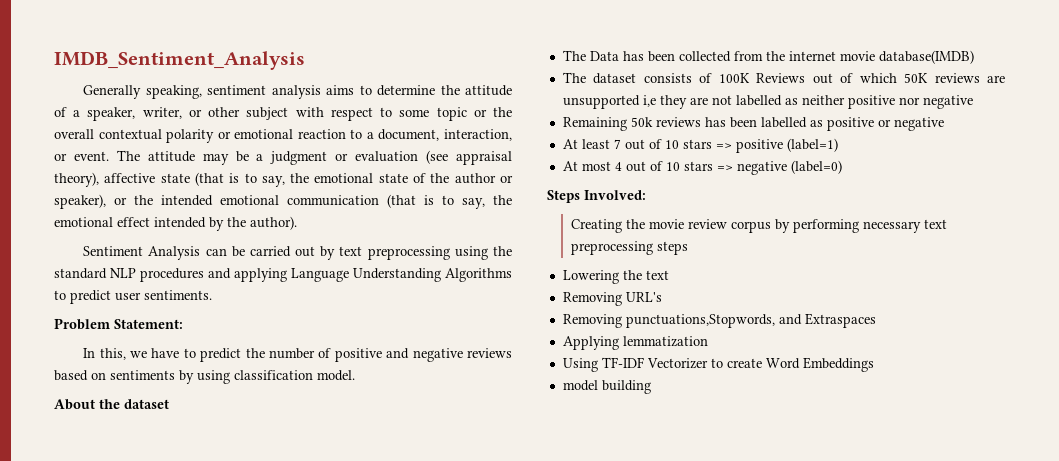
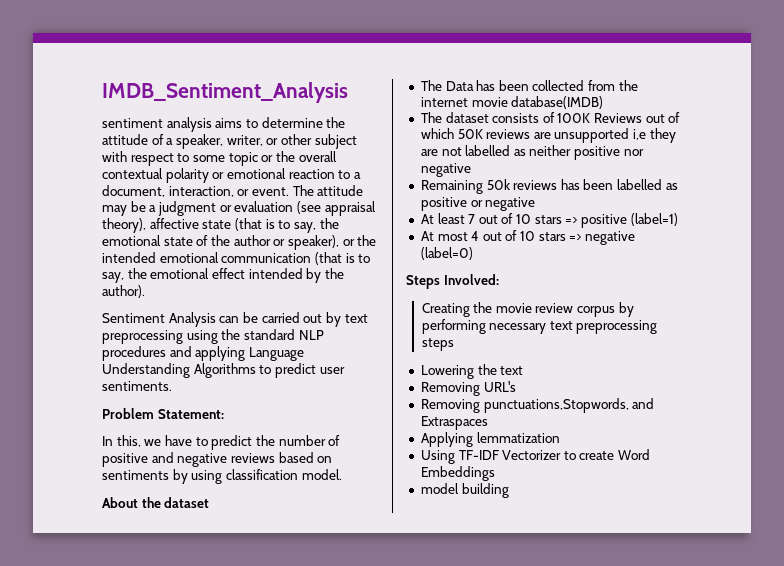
[83,85,202,99] Generally speaking, -> (348, 92) none

